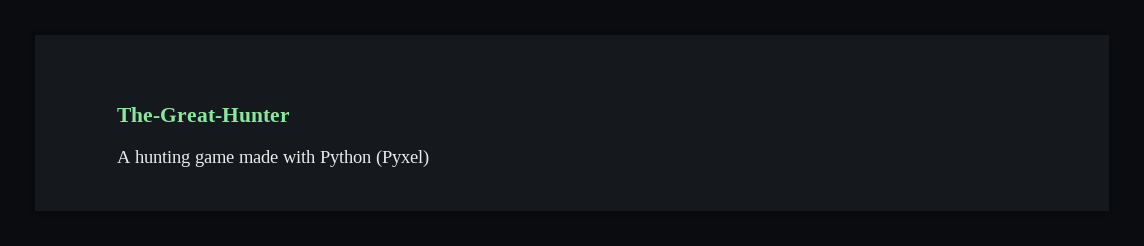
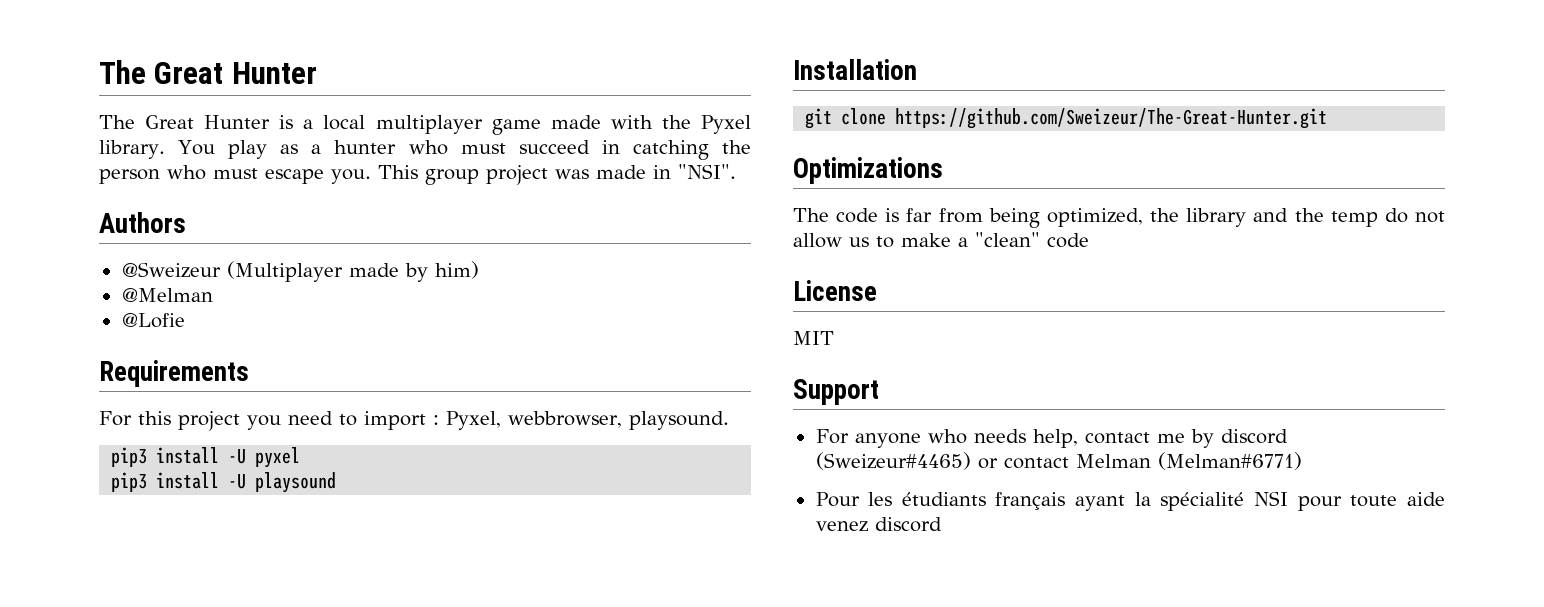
[117,107,290,122] [117,150,429,167] The-Great-Hunter // A hunting game made with Python (Pyxel) -> [99,60,317,84] [99,115,751,135] [99,140,751,160] [99,164,736,185] [99,212,186,233] [121,261,479,282] [121,288,213,302] [121,313,185,328] [99,360,249,387] [99,411,729,431] [111,447,301,468] [111,472,337,493] [793,59,917,80] [805,108,1328,129] [793,157,943,184] [793,208,1445,228] [793,232,1089,248] [793,280,877,301] [793,331,834,345] [793,379,879,405] [815,429,1288,448] [815,452,1302,470] [815,491,1445,511] [815,517,942,532] The Great Hunter // The Great Hunter is a local multiplayer game made with the Pyxel library. You play as a hunter who must succeed in catching the person who must escape you. This group project was made in "NSI". // Authors // @Sweizeur (Multiplayer made by him) // @Melman // @Lofie // Requirements // For this project you need to import : Pyxel, webbrowser, playsound. // pip3 install -U pyxel // pip3 install -U playsound // Installation // git clone https://github.com/Sweizeur/The-Great-Hunter.git // Optimizations // The code is far from being optimized, the library and the temp do not allow us to make a "clean" code // License // MIT // Support // For anyone who needs help, contact me by discord (Sweizeur#4465) or contact Melman (Melman#6771) // Pour les étudiants français ayant la spécialité NSI pour toute aide venez discord

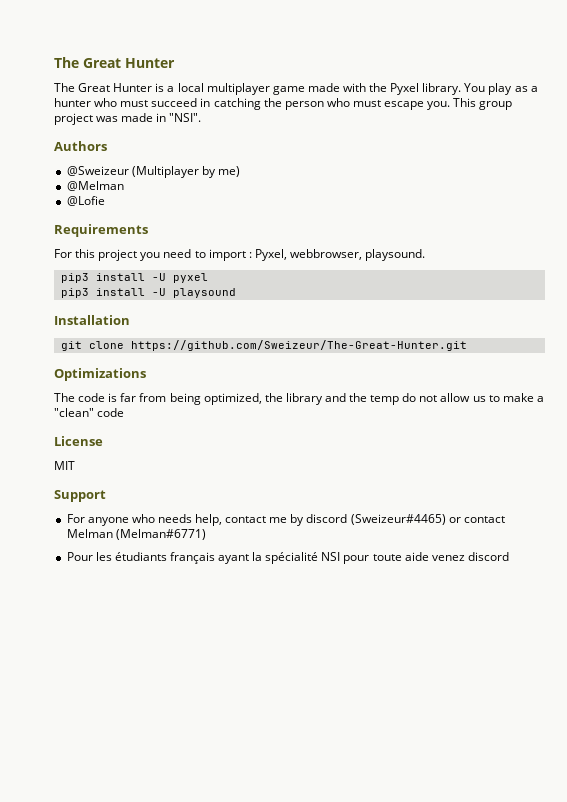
[348,261,479,282] made by him) -> [201,166,240,178] by me)

